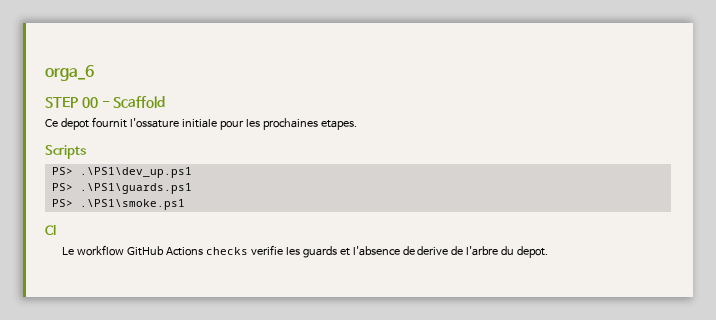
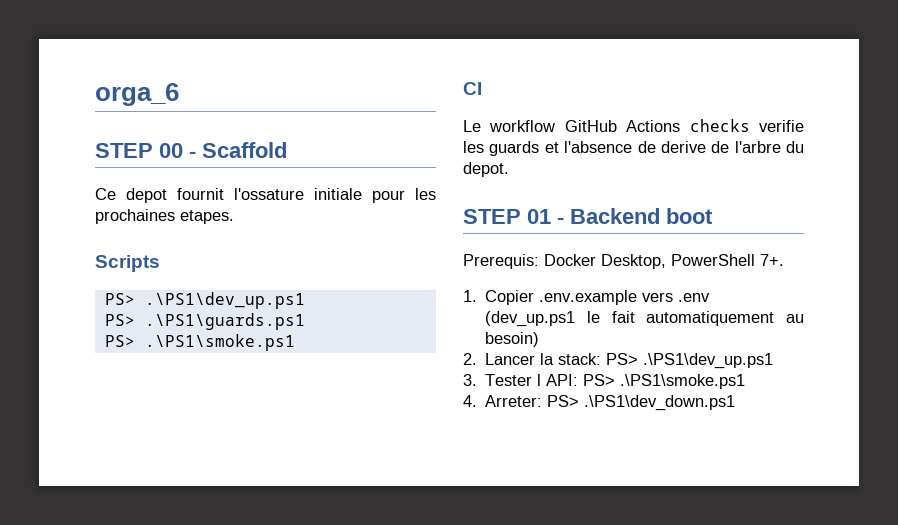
(549, 252) none -> [463,208,713,224] [463,254,784,269] [463,290,711,305] [485,311,804,327] [485,332,540,347] [463,353,774,369] [463,374,746,389] [463,395,736,411] // STEP 01 - Backend boot // Prerequis: Docker Desktop, PowerShell 7+. // 1. Copier .env.example vers .env (dev_up.ps1 le fait automatiquement au besoin) // 2. Lancer la stack: PS> .\PS1\dev_up.ps1 // 3. Tester l API: PS> .\PS1\smoke.ps1 // 4. Arreter: PS> .\PS1\dev_down.ps1

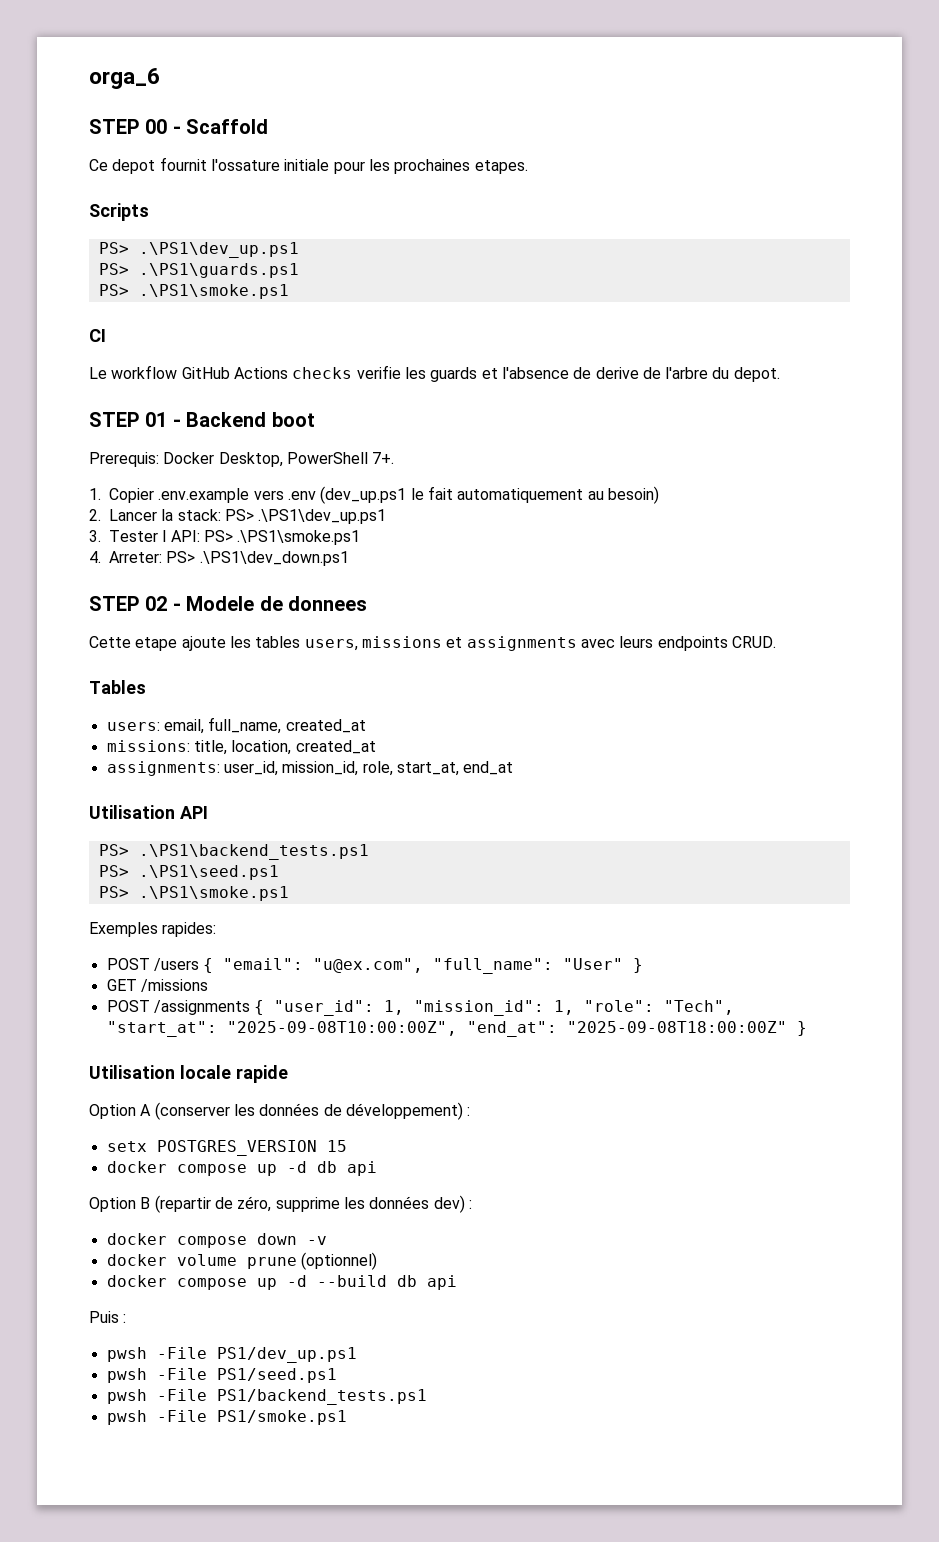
(736, 403) none -> [89,596,367,611] [89,636,776,651] [89,680,146,694] [106,717,366,734] [106,740,376,755] [106,761,514,776] [89,805,208,819] [98,844,369,860] [98,865,279,880] [98,886,289,901] [89,922,217,937] [106,958,644,974] [106,979,208,992] [106,1000,735,1016] [106,1021,807,1037] [89,1065,288,1083] [89,1102,471,1120] [106,1140,347,1156] [106,1161,377,1176] [89,1195,472,1213] [106,1233,327,1248] [106,1252,377,1270] [106,1275,457,1290] [89,1311,127,1323] [106,1347,357,1363] [106,1368,337,1383] [106,1389,427,1405] [106,1410,347,1425] // STEP 02 - Modele de donnees // Cette etape ajoute les tables users, missions et assignments avec leurs endpoints CRUD. // Tables // users: email, full_name, created_at // missions: title, location, created_at // assignments: user_id, mission_id, role, start_at, end_at // Utilisation API // PS> .\PS1\backend_tests.ps1 // PS> .\PS1\seed.ps1 // PS> .\PS1\smoke.ps1 // Exemples rapides: // POST /users { "email": "u@ex.com", "full_name": "User" } // GET /missions // POST /assignments { "user_id": 1, "mission_id": 1, "role": "Tech", "start_at": "2025-09-08T10:00:00Z", "end_at": "2025-09-08T18:00:00Z" } // Utilisation locale rapide // Option A (conserver les données de développement) : // setx POSTGRES_VERSION 15 // docker compose up -d db api // Option B (repartir de zéro, supprime les données dev) : // docker compose down -v // docker volume prune (optionnel) // docker compose up -d --build db api // Puis : // pwsh -File PS1/dev_up.ps1 // pwsh -File PS1/seed.ps1 // pwsh -File PS1/backend_tests.ps1 // pwsh -File PS1/smoke.ps1

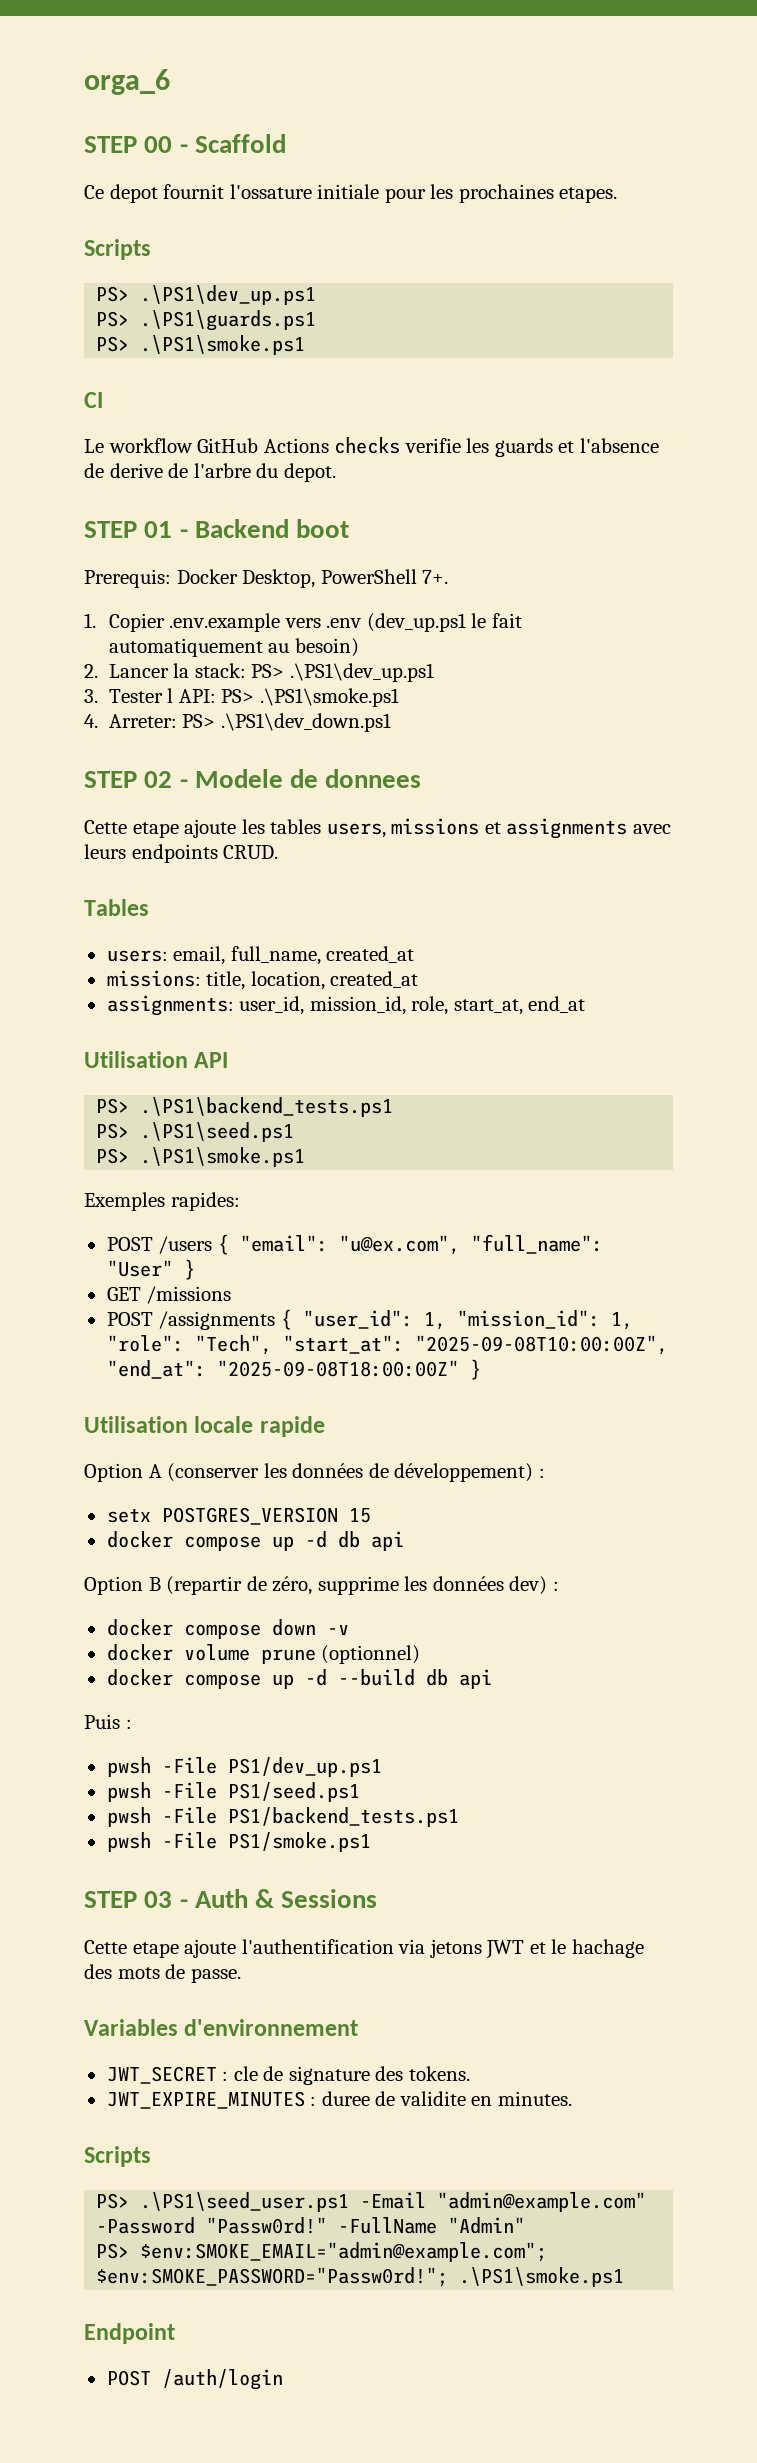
(347, 1417) none -> [84,1889,378,1908] [84,1939,644,1959] [84,1964,241,1983] [84,2019,359,2036] [106,2066,470,2085] [106,2091,572,2109] [84,2146,151,2167] [96,2192,647,2212] [96,2217,526,2234] [96,2242,548,2262] [96,2267,625,2287] [84,2323,175,2344] [106,2369,283,2390] // STEP 03 - Auth & Sessions // Cette etape ajoute l'authentification via jetons JWT et le hachage des mots de passe. // Variables d'environnement // JWT_SECRET : cle de signature des tokens. // JWT_EXPIRE_MINUTES : duree de validite en minutes. // Scripts // PS> .\PS1\seed_user.ps1 -Email "admin@example.com" -Password "Passw0rd!" -FullName "Admin" // PS> $env:SMOKE_EMAIL="admin@example.com"; $env:SMOKE_PASSWORD="Passw0rd!"; .\PS1\smoke.ps1 // Endpoint // POST /auth/login

